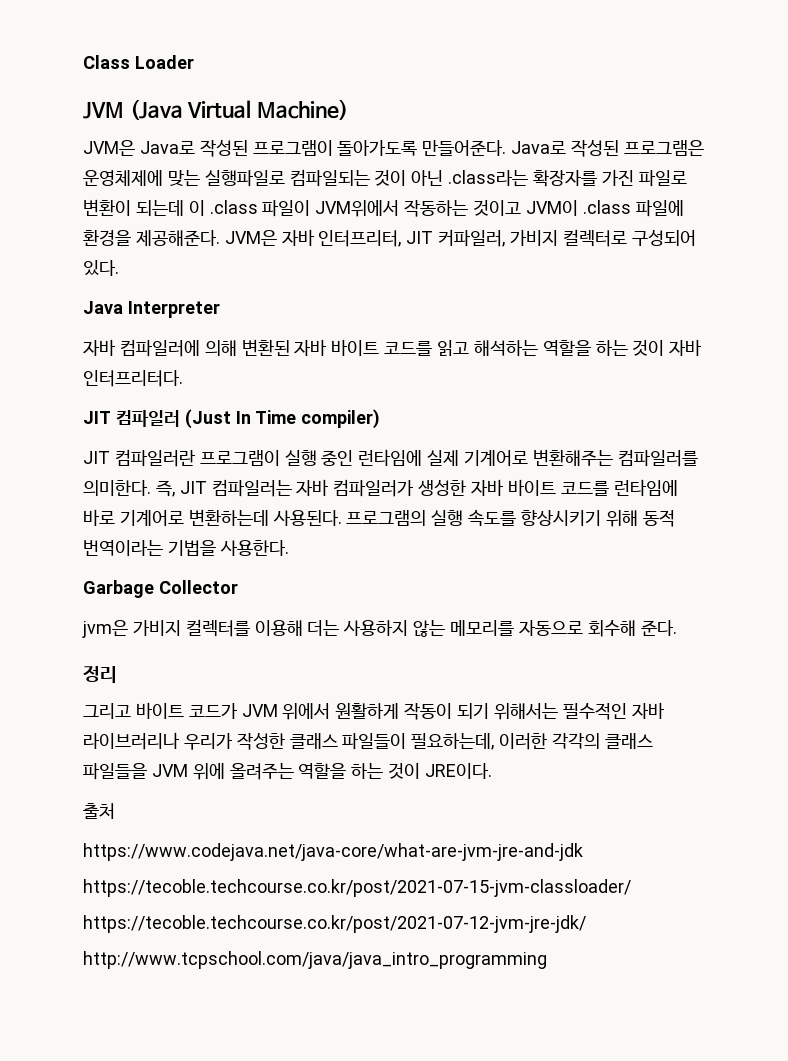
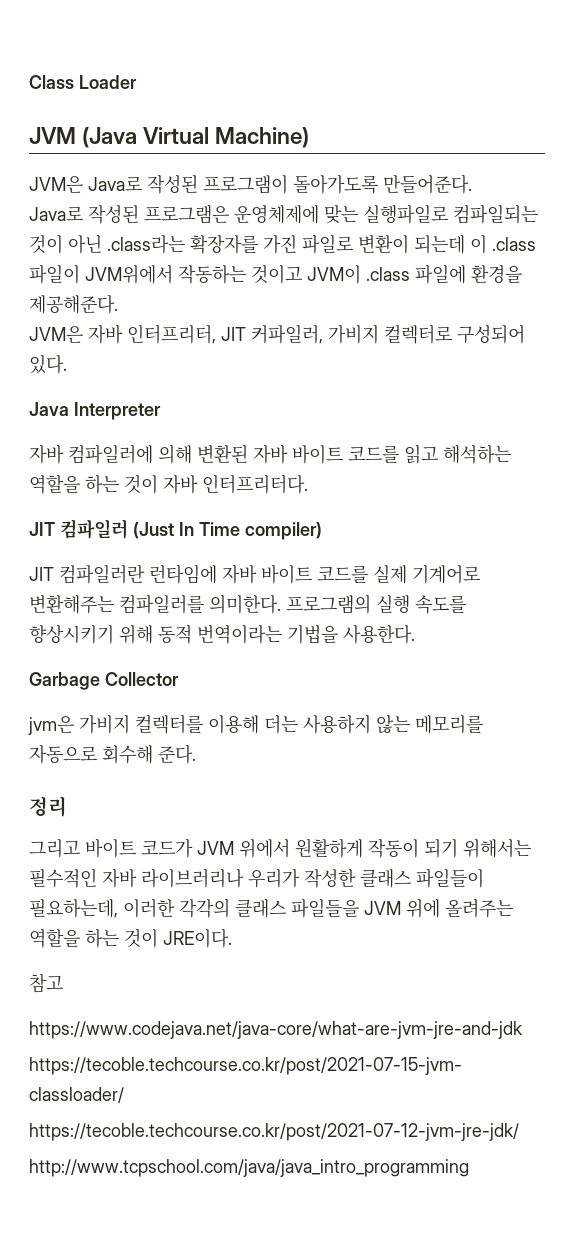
(507, 148) none -> (472, 184) //
(220, 238) none -> (118, 304) //
[199,449,423,466] 프로그램이 실행 중인 런타임에 -> [149,564,368,584] 런타임에 자바 바이트 코드를
[155,479,678,497] [83,509,342,526] 즉, JIT 컴파일러는 자바 컴파일러가 생성한 자바 바이트 코드를 런타임에 바로 기계어로 변환하는데 사용된다. -> (281, 604) none
[83,803,115,819] 출처 -> [29,973,63,993] 참고

